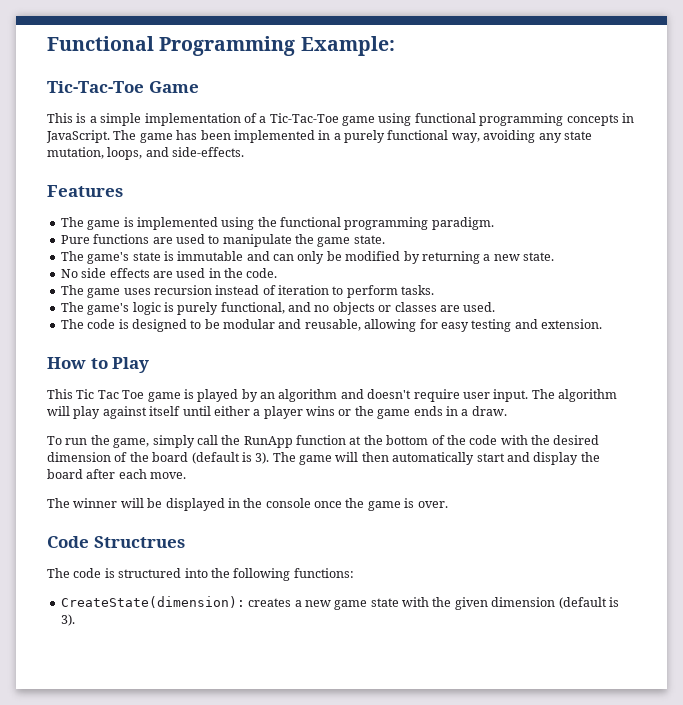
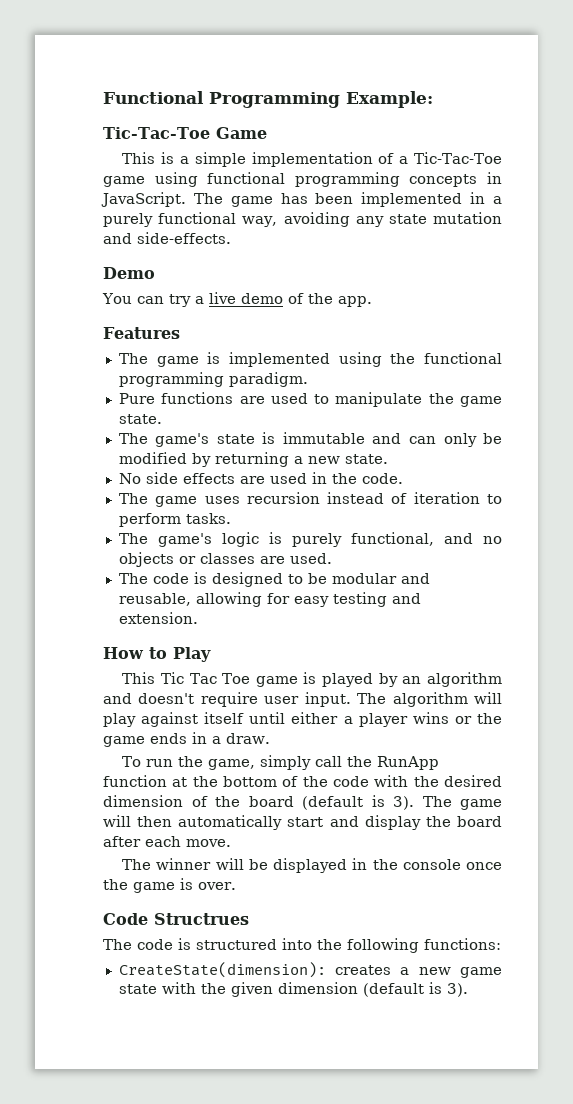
[47,147,143,160] mutation, loops, -> [433,212,502,224] mutation
(245, 152) none -> [103,267,155,279] [102,292,372,307] // Demo // You can try a live demo of the app.

